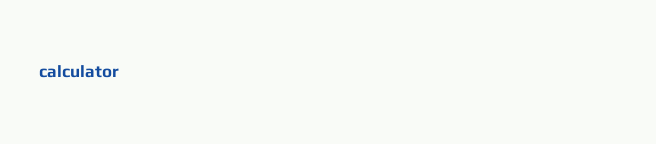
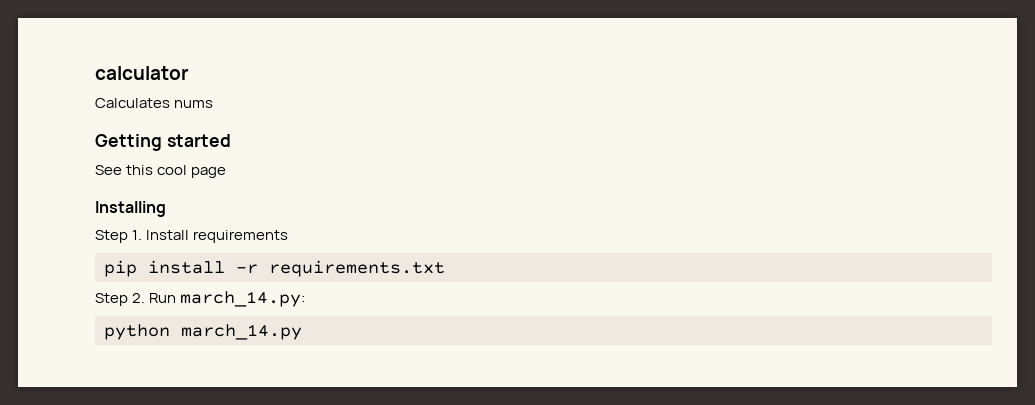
(119, 71) none -> [95,98,214,108] [95,134,231,151] [95,165,227,178] [95,201,166,217] [95,230,289,243] [104,260,445,277] [95,291,306,307] [104,324,302,340] // Calculates nums // Getting started // See this cool page // Installing // Step 1. Install requirements // pip install -r requirements.txt // Step 2. Run march_14.py: // python march_14.py

